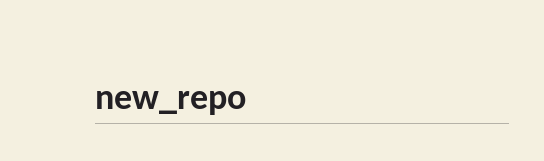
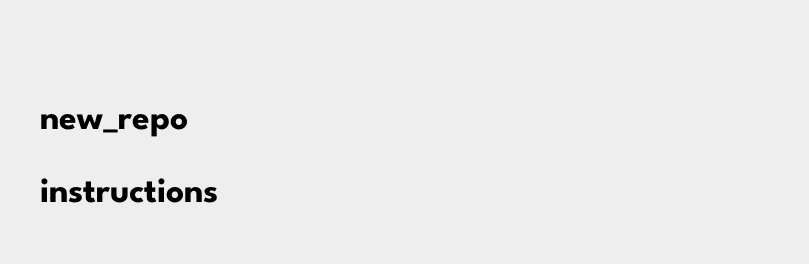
(246, 103) none -> [40,178,218,203] // instructions

